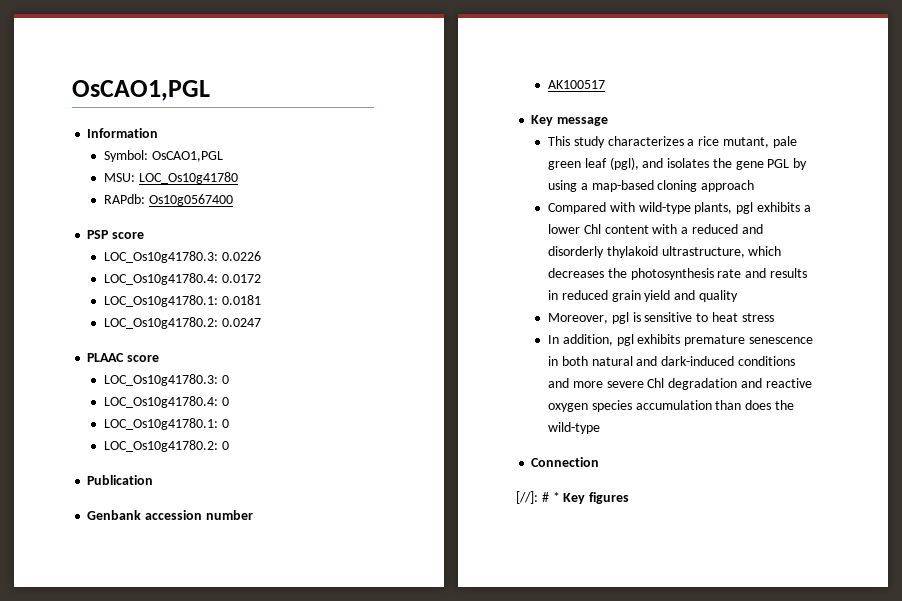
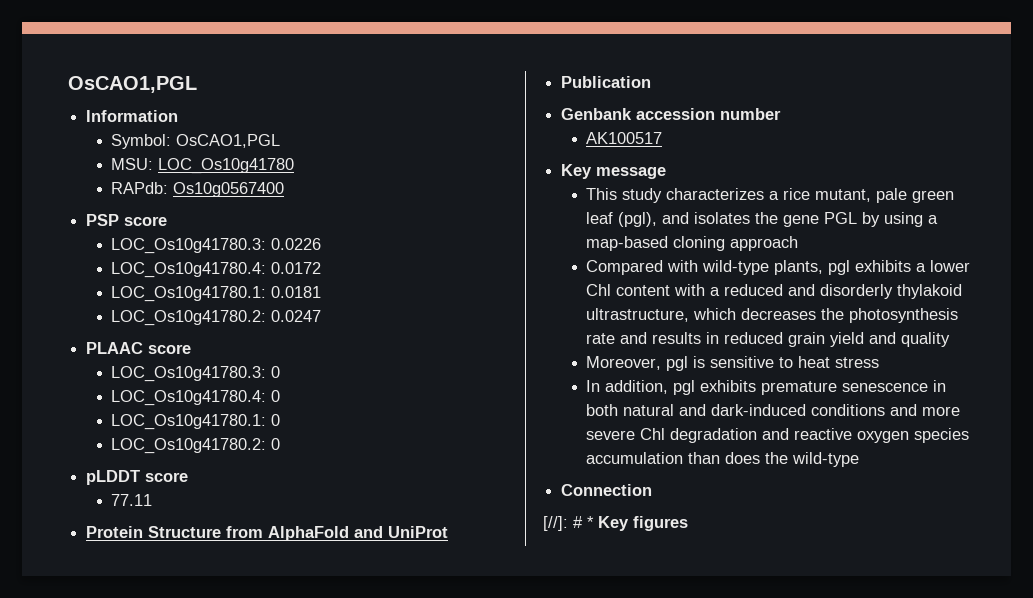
(229, 445) none -> [86,470,189,485] [111,494,153,506] [86,526,449,541] // pLDDT score // 77.11 // Protein Structure from AlphaFold and UniProt

